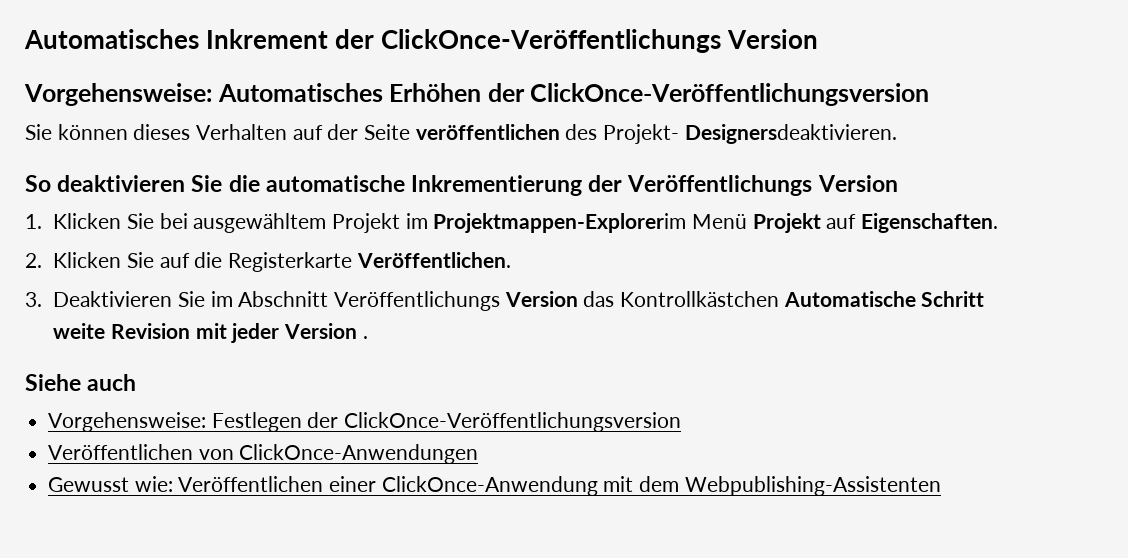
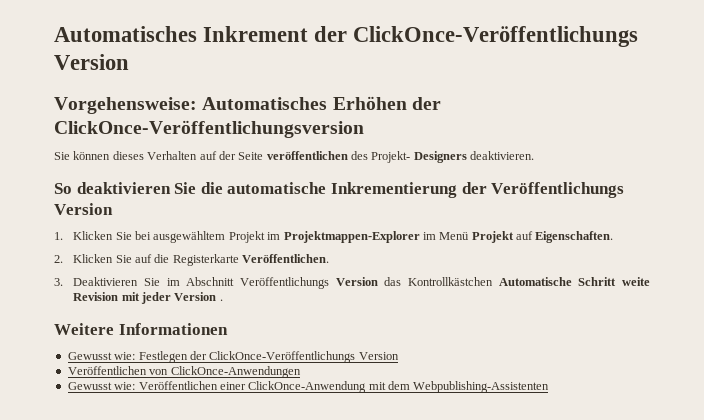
[684,124,897,144] Designersdeaktivieren. -> [413,151,535,163] Designers deaktivieren.
[433,213,687,233] Projektmappen-Explorerim -> [283,231,436,243] Projektmappen-Explorer im
[25,374,137,391] [48,412,682,432] Siehe auch // Vorgehensweise: Festlegen der ClickOnce-Veröffentlichungsversion -> [54,323,228,335] [67,351,399,363] Weitere Informationen // Gewusst wie: Festlegen der ClickOnce-Veröffentlichungs Version

